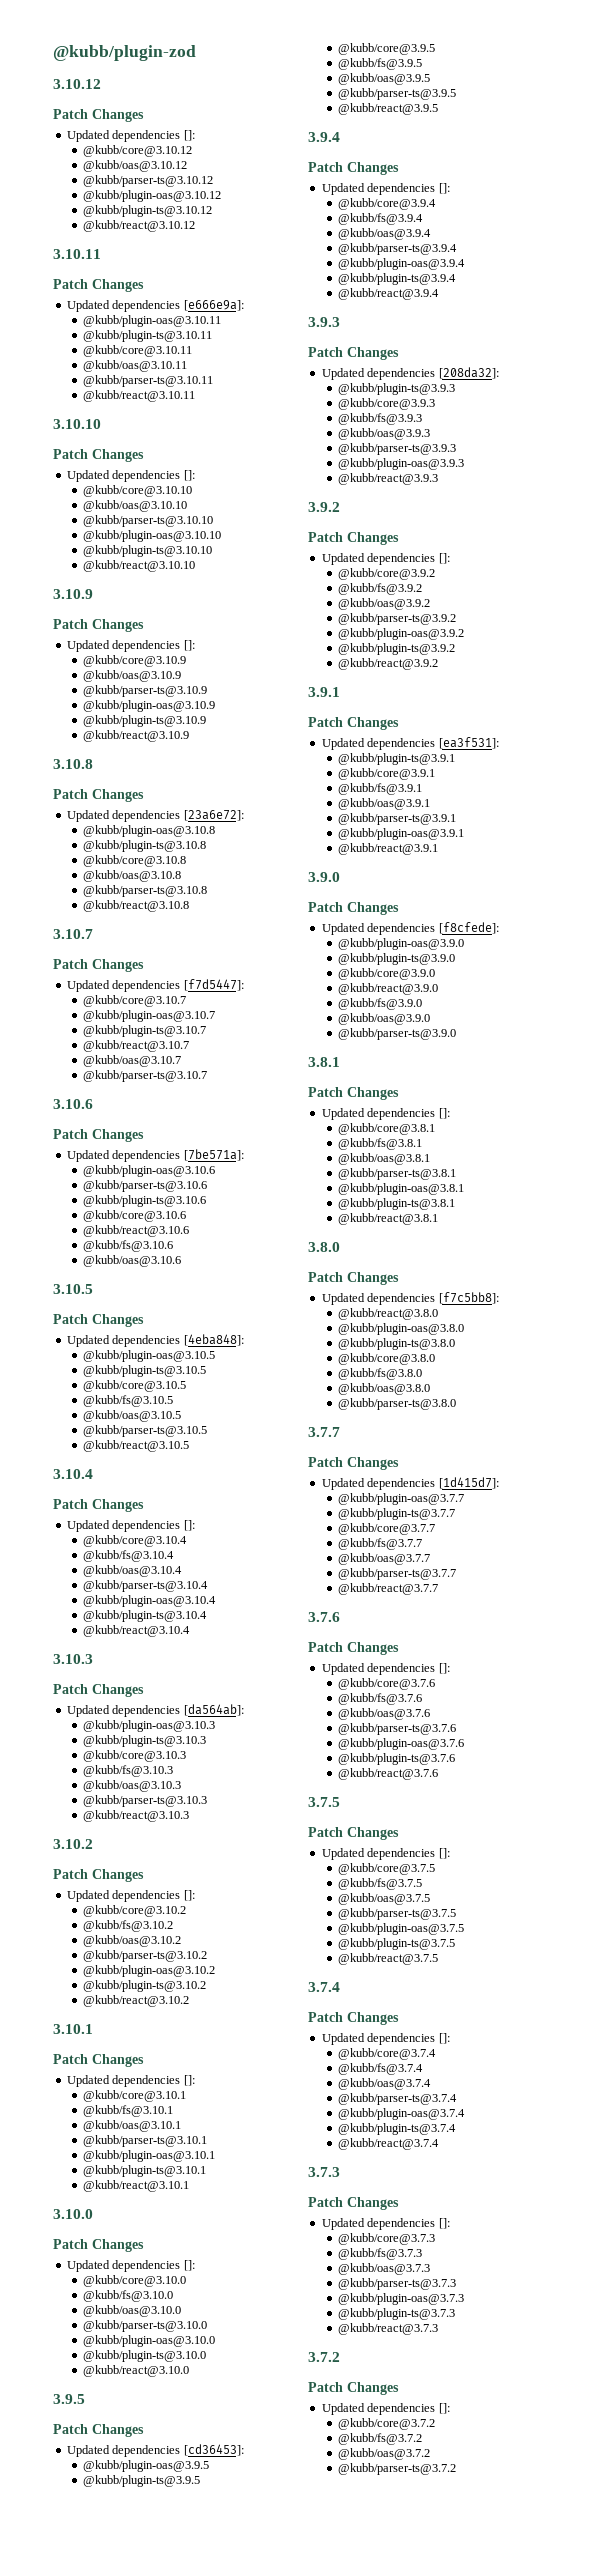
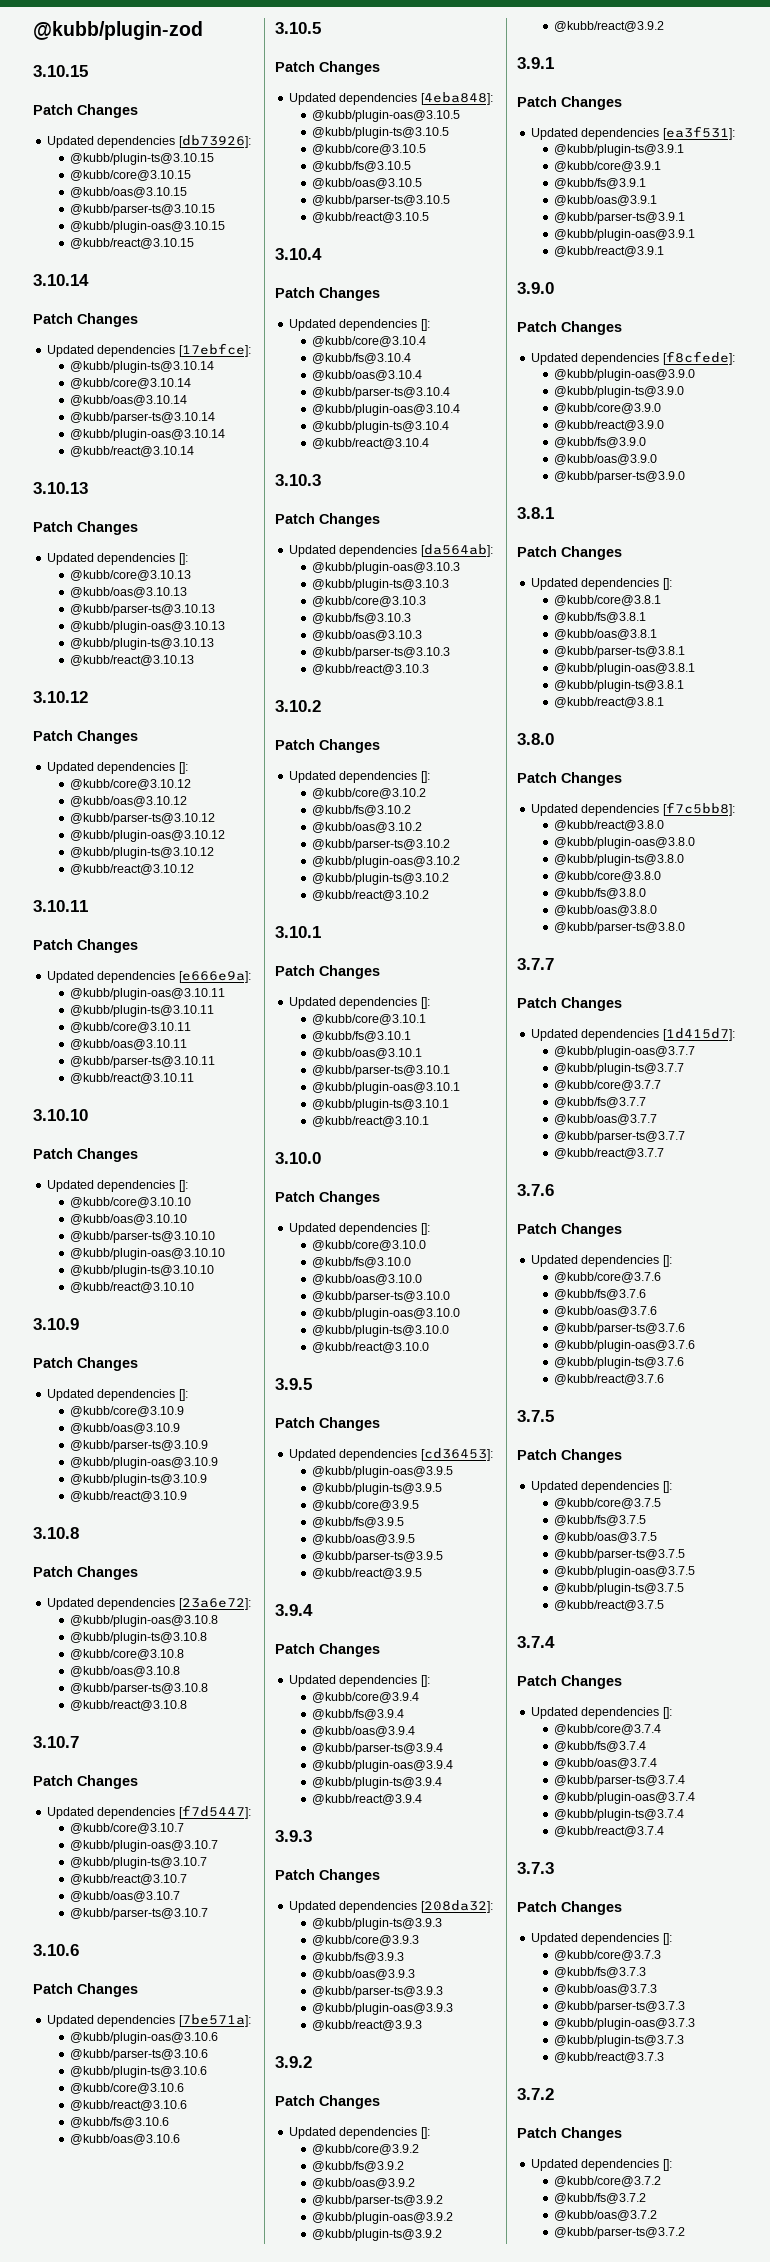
(196, 53) none -> [33,65,88,77] [33,104,138,118] [46,135,251,148] [70,153,215,165] [70,170,192,181] [70,187,188,198] [70,204,216,216] [70,221,226,233] [70,238,195,249] [33,274,89,286] [33,313,138,327] [46,343,251,357] [70,361,215,373] [70,378,192,389] [70,395,188,406] [70,412,216,424] [70,429,226,441] [70,446,195,457] [33,482,88,494] [33,521,138,535] [46,553,188,565] [70,570,192,581] [70,587,188,598] [70,604,216,616] [70,621,226,633] [70,638,215,650] [70,655,195,666] // 3.10.15 // Patch Changes // Updated dependencies [db73926]: // @kubb/plugin-ts@3.10.15 // @kubb/core@3.10.15 // @kubb/oas@3.10.15 // @kubb/parser-ts@3.10.15 // @kubb/plugin-oas@3.10.15 // @kubb/react@3.10.15 // 3.10.14 // Patch Changes // Updated dependencies [17ebfce]: // @kubb/plugin-ts@3.10.14 // @kubb/core@3.10.14 // @kubb/oas@3.10.14 // @kubb/parser-ts@3.10.14 // @kubb/plugin-oas@3.10.14 // @kubb/react@3.10.14 // 3.10.13 // Patch Changes // Updated dependencies []: // @kubb/core@3.10.13 // @kubb/oas@3.10.13 // @kubb/parser-ts@3.10.13 // @kubb/plugin-oas@3.10.13 // @kubb/plugin-ts@3.10.13 // @kubb/react@3.10.13

